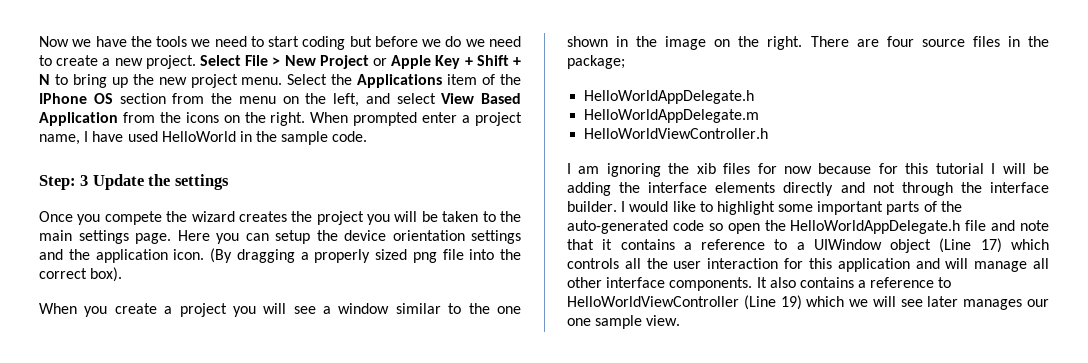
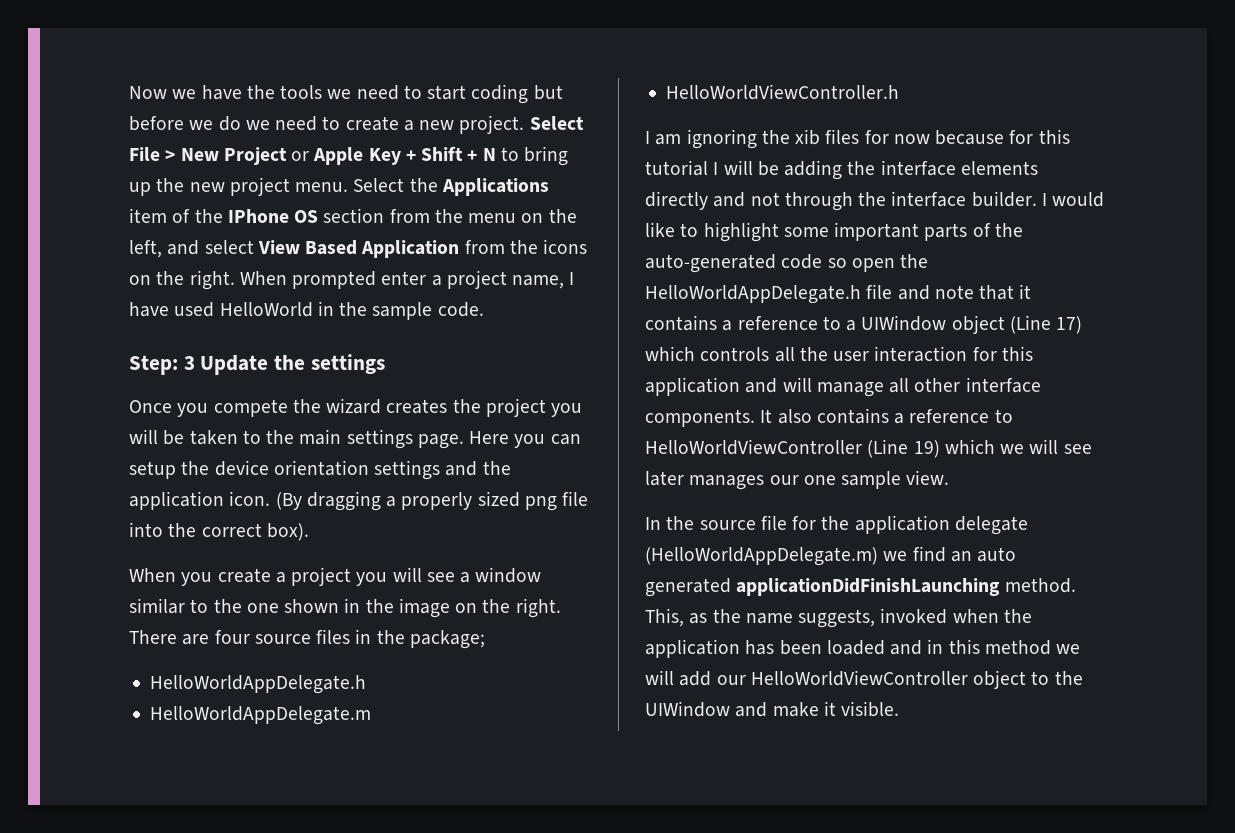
(681, 320) none -> [645,515,1028,535] [645,546,1017,566] [645,578,1076,597] [645,608,1032,628] [645,639,1081,658] [645,670,1083,689] [645,701,900,717] // In the source file for the application delegate (HelloWorldAppDelegate.m) we find an auto generated applicationDidFinishLaunching method. This, as the name suggests, invoked when the application has been loaded and in this method we will add our HelloWorldViewController object to the UIWindow and make it visible.

